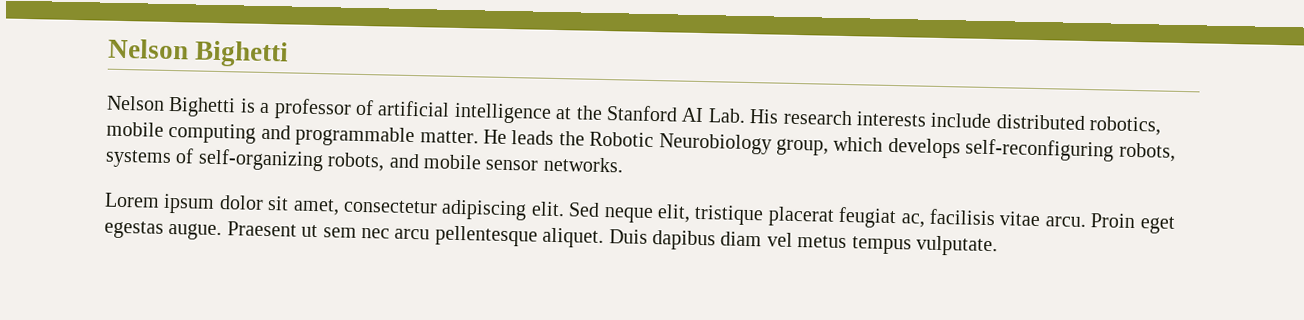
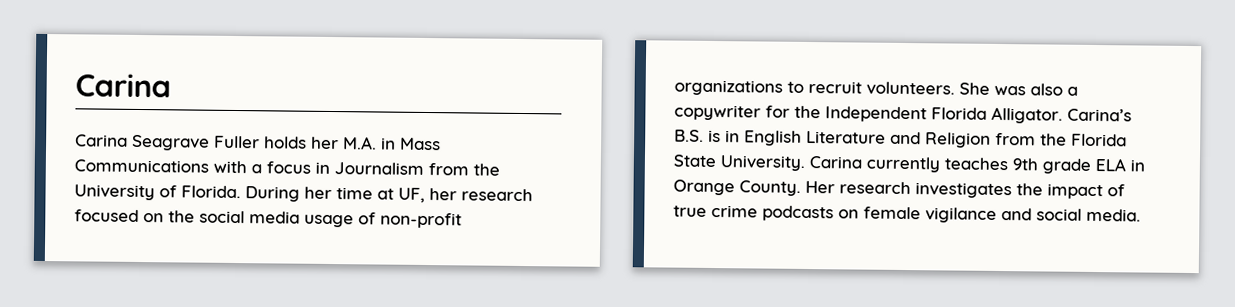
[108,38,290,68] [106,95,1162,136] [106,121,1176,162] [105,148,624,173] [104,192,1175,234] [104,220,998,257] Nelson Bighetti // Nelson Bighetti is a professor of artificial intelligence at the Stanford AI Lab. His research interests include distributed robotics, mobile computing and programmable matter. He leads the Robotic Neurobiology group, which develops self-reconfiguring robots, systems of self-organizing robots, and mobile sensor networks. // Lorem ipsum dolor sit amet, consectetur adipiscing elit. Sed neque elit, tristique placerat feugiat ac, facilisis vitae arcu. Proin eget egestas augue. Praesent ut sem nec arcu pellentesque aliquet. Duis dapibus diam vel metus tempus vulputate. -> [75,73,171,98] [75,134,441,151] [74,159,500,176] [74,184,533,203] [74,209,462,229] [674,79,1078,96] [674,104,1132,124] [674,129,1127,148] [673,154,1145,174] [673,179,1125,200] [673,204,1141,223] Carina // Carina Seagrave Fuller holds her M.A. in Mass Communications with a focus in Journalism from the University of Florida. During her time at UF, her research focused on the social media usage of non-profit organizations to recruit volunteers. She was also a copywriter for the Independent Florida Alligator. Carina’s B.S. is in English Literature and Religion from the Florida State University. Carina currently teaches 9th grade ELA in Orange County. Her research investigates the impact of true crime podcasts on female vigilance and social media.

